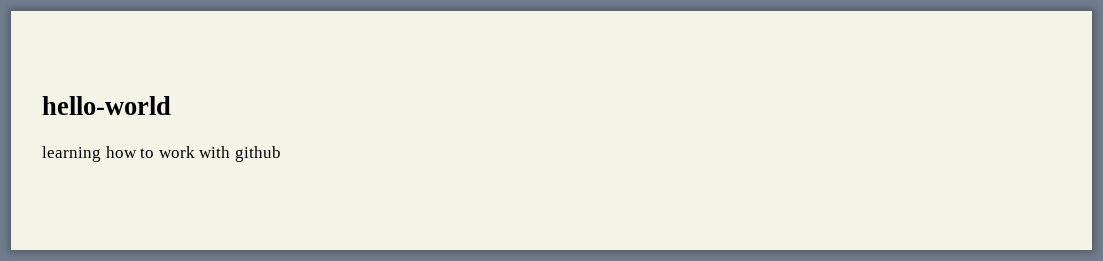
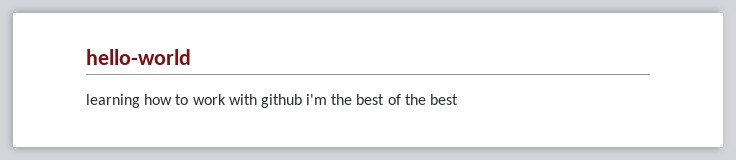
(281, 154) none -> [306,94,459,105] i'm the best of the best

